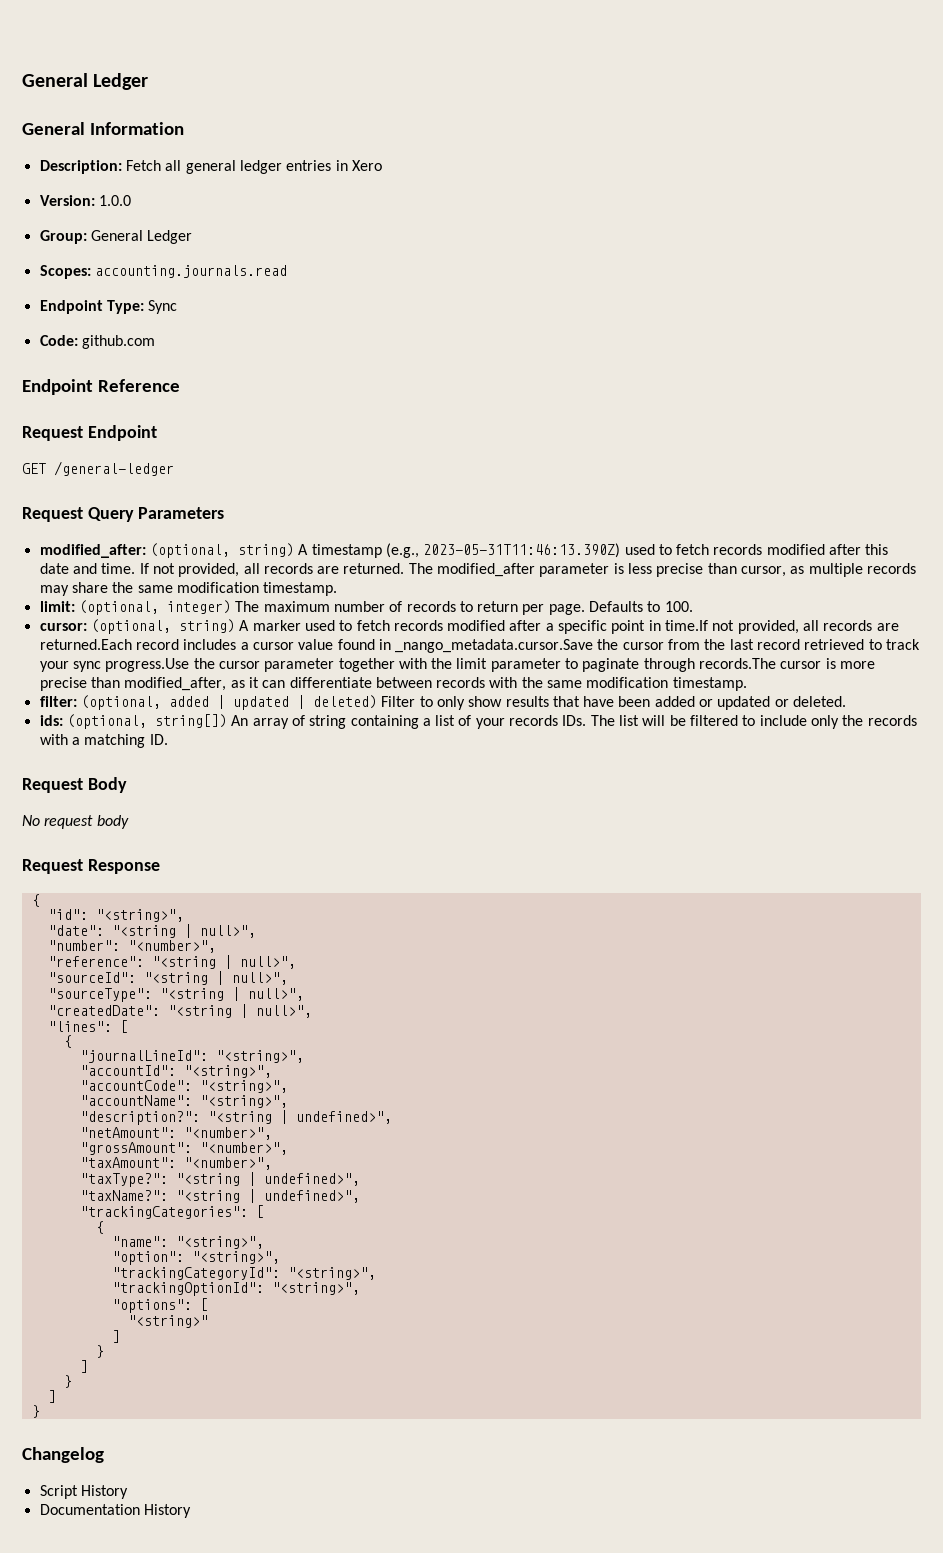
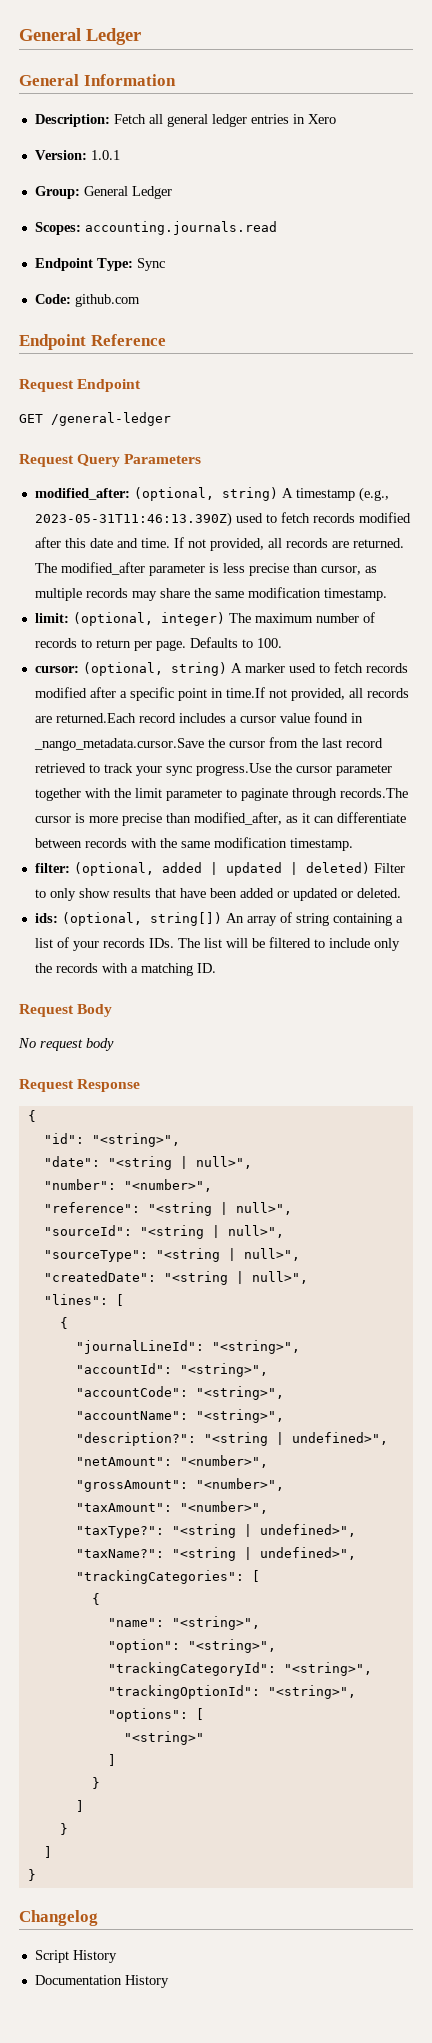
[98,195,131,206] 1.0.0 -> [90,150,120,160] 1.0.1

